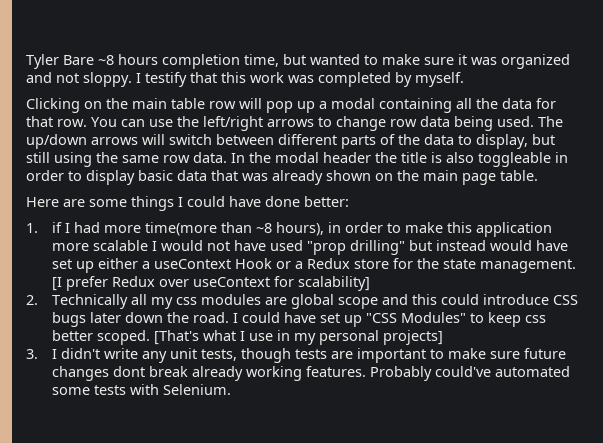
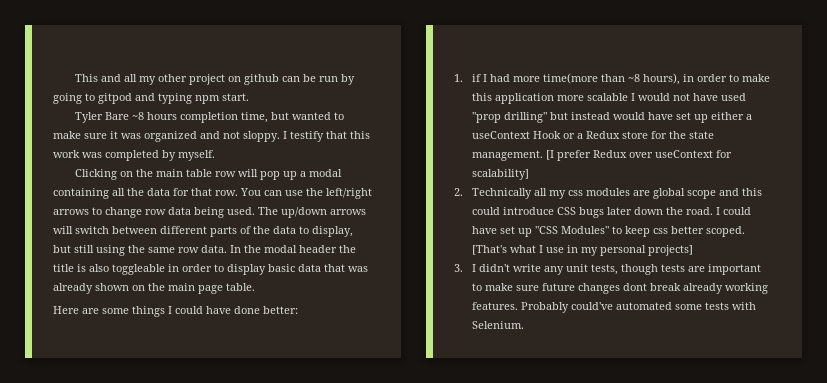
(26, 61) none -> [75,74,356,85] [53,93,249,104] This and all my other project on github can be run by going to gitpod and typing npm start. //

